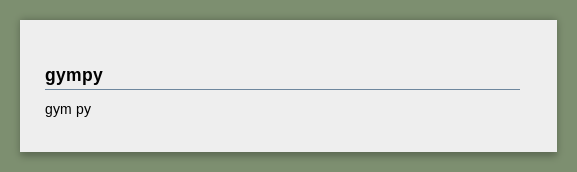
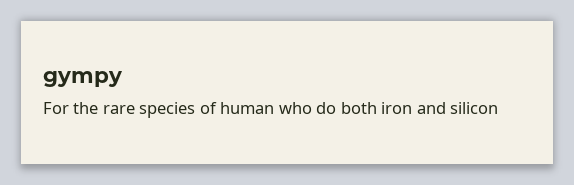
[45,106,91,117] gym py -> [43,102,499,118] For the rare species of human who do both iron and silicon

